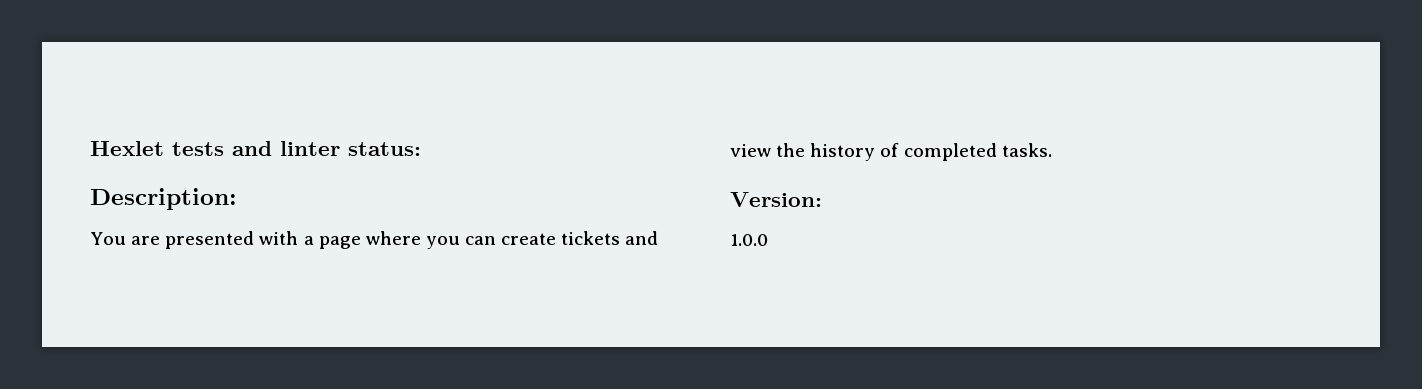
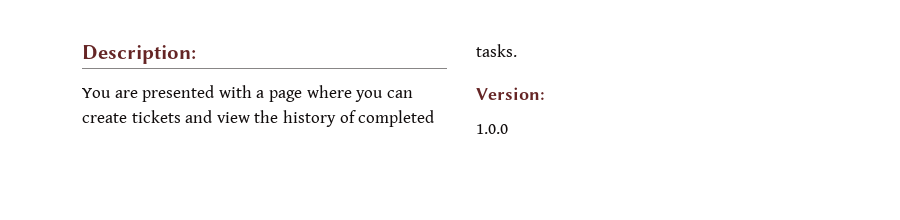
[90,141,421,156] Hexlet tests and linter status: // -> (82, 54) none

